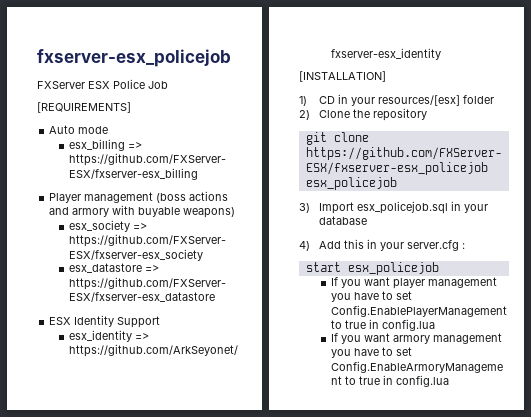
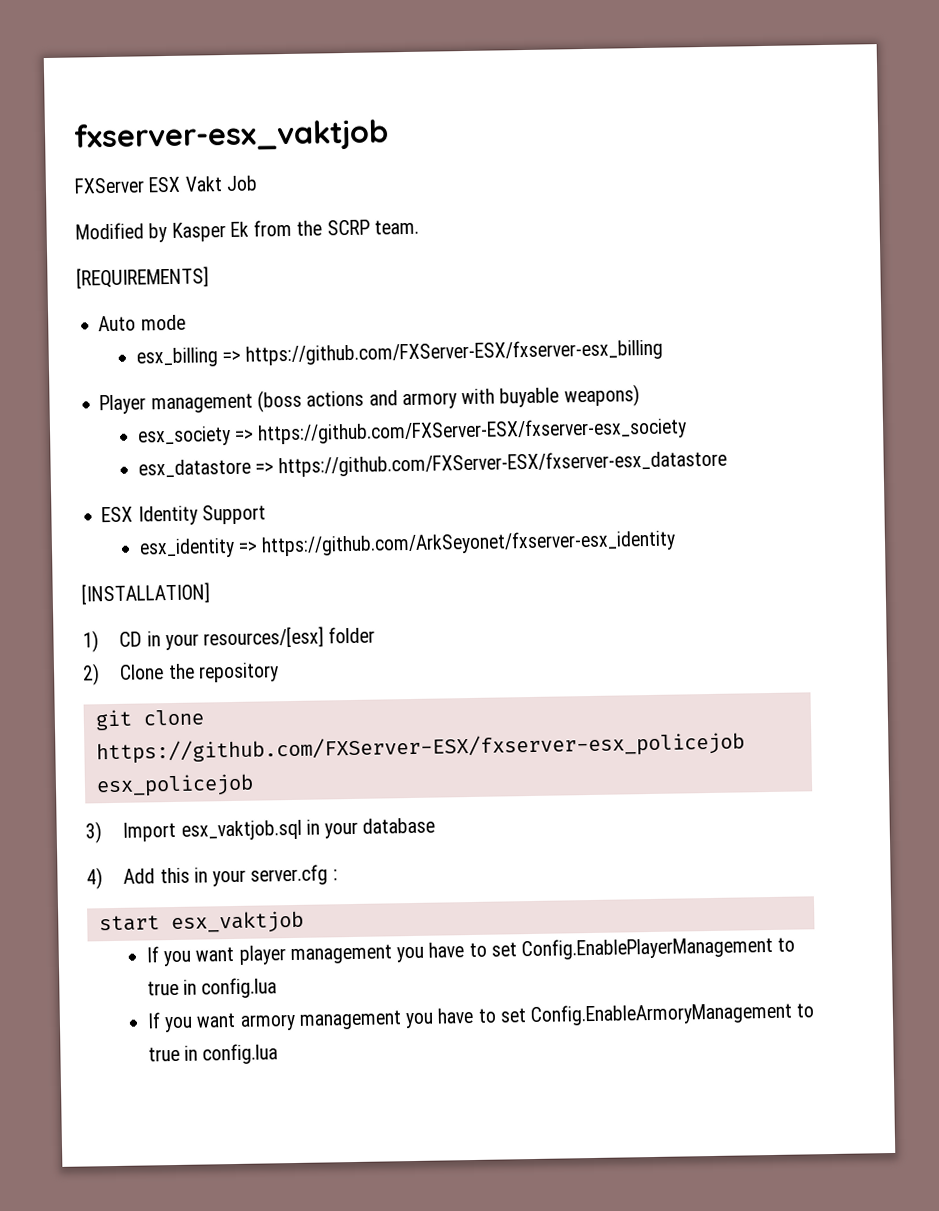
[37,49,231,67] fxserver-esx_policejob -> [73,119,389,154] fxserver-esx_vaktjob
[113,79,145,89] Police -> [184,176,223,192] Vakt
(168, 85) none -> [75,219,419,243] // Modified by Kasper Ek from the SCRP team.
[357,201,449,214] esx_policejob.sql -> [180,819,302,841] esx_vaktjob.sql
[347,262,439,275] esx_policejob -> [170,910,304,935] esx_vaktjob

